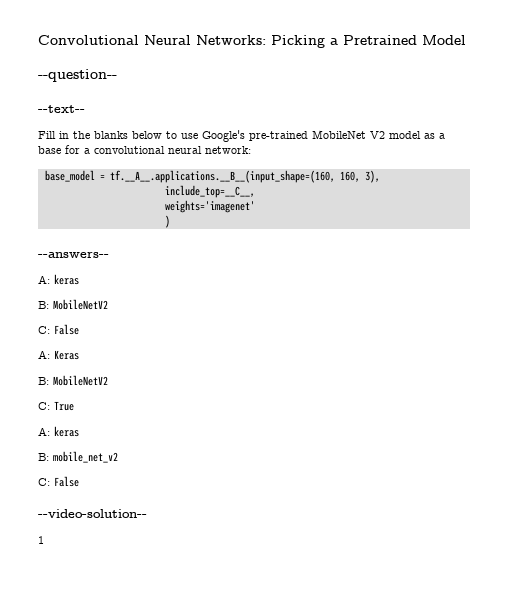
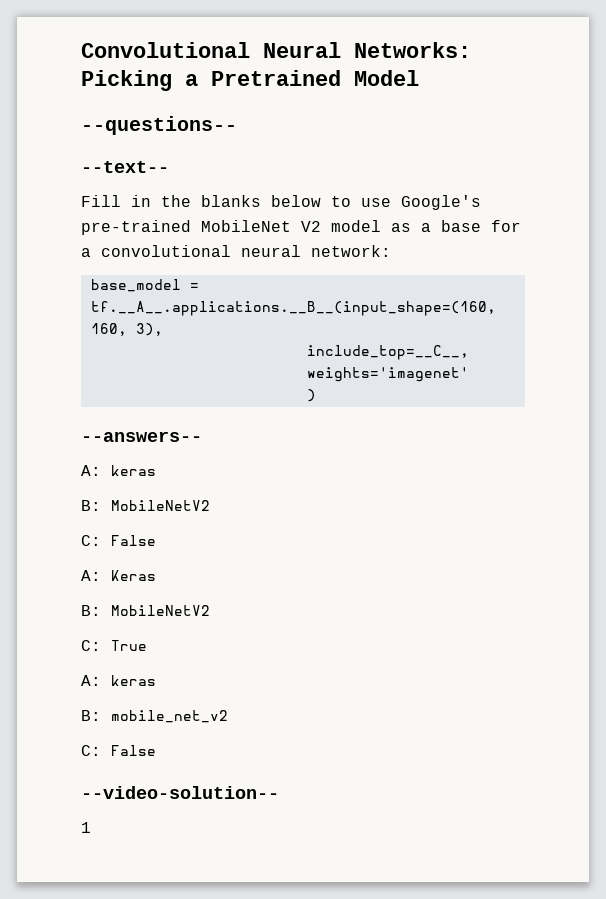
[38,69,117,82] --question-- -> [81,116,237,135] --questions--

